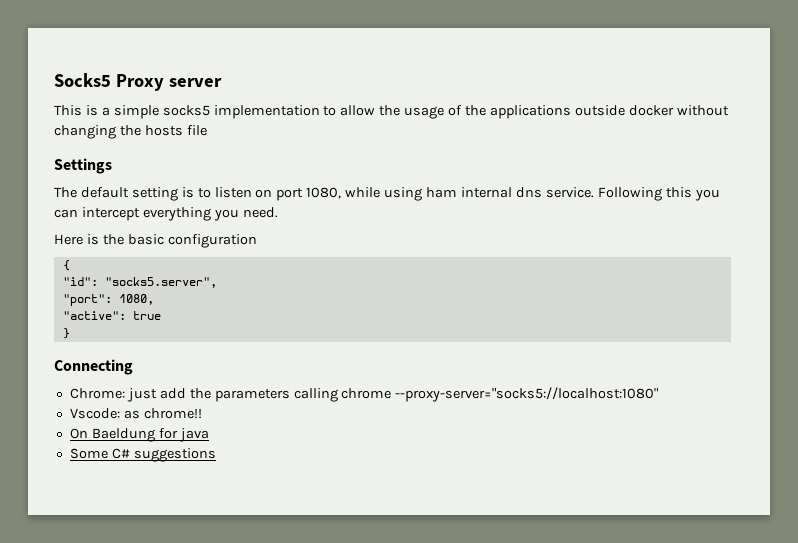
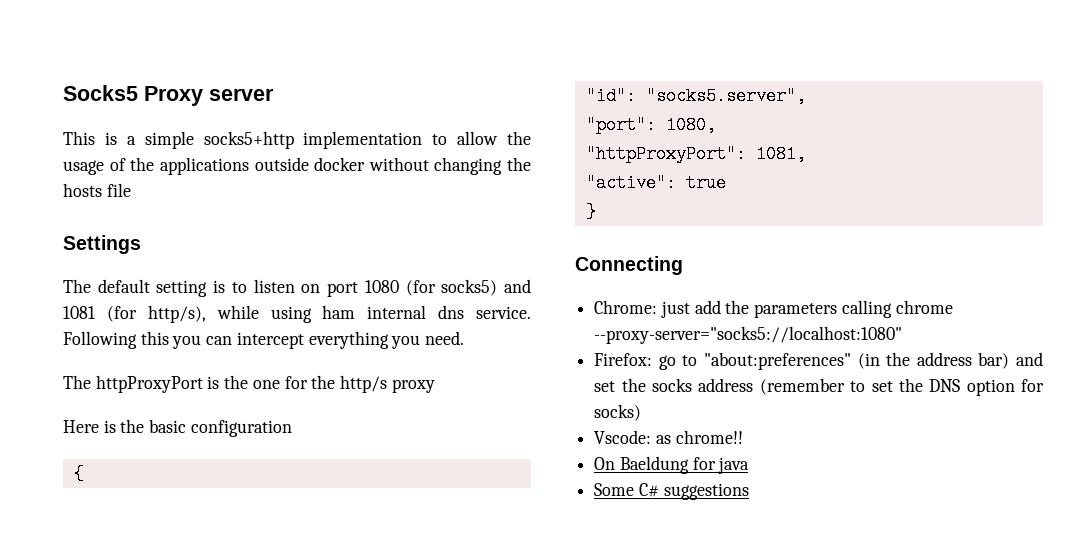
[162,105,210,116] socks5 -> [203,131,294,149] socks5+http
[306,187,342,199] 1080, -> [364,279,531,296] [63,305,206,323] 1080 (for socks5) and 1081 (for http/s),
(278, 212) none -> [63,375,435,393] // The httpProxyPort is the one for the http/s proxy
(154, 299) none -> [585,145,806,163] // "httpProxyPort": 1081,
(659, 394) none -> [594,352,1043,370] [594,378,1044,396] [594,404,642,421] // Firefox: go to "about:preferences" (in the address bar) and set the socks address (remember to set the DNS option for socks)

